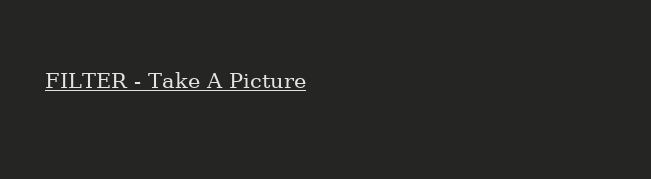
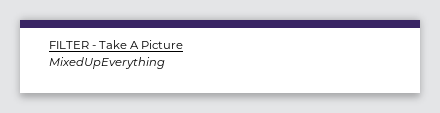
(306, 80) none -> [49,57,165,69] // MixedUpEverything

